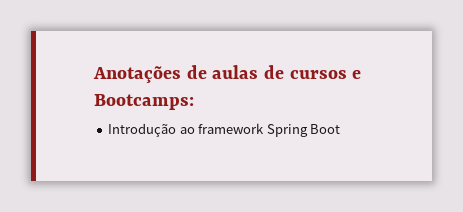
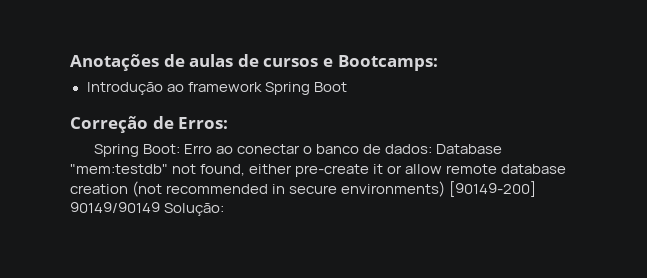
(341, 129) none -> [70,116,229,133] [94,144,503,157] [70,164,567,177] [70,181,537,197] [70,202,225,216] // Correção de Erros: // Spring Boot: Erro ao conectar o banco de dados: Database "mem:testdb" not found, either pre-create it or allow remote database creation (not recommended in secure environments) [90149-200] 90149/90149 Solução:

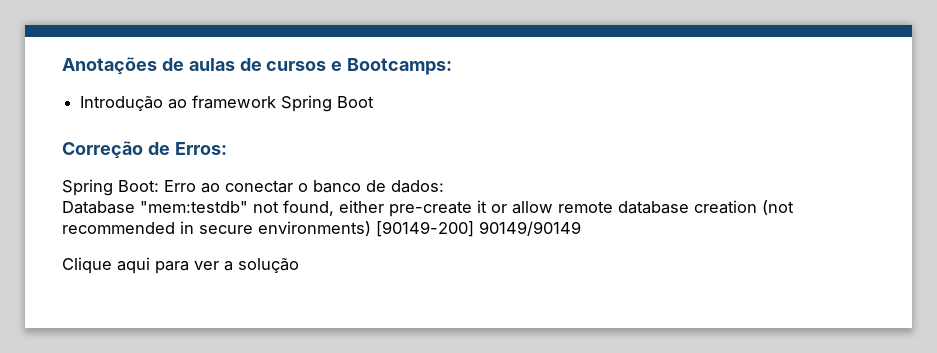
(433, 149) none -> (444, 186) //
[164,203,225,216] Solução: -> [62,257,299,274] // Clique aqui para ver a solução

